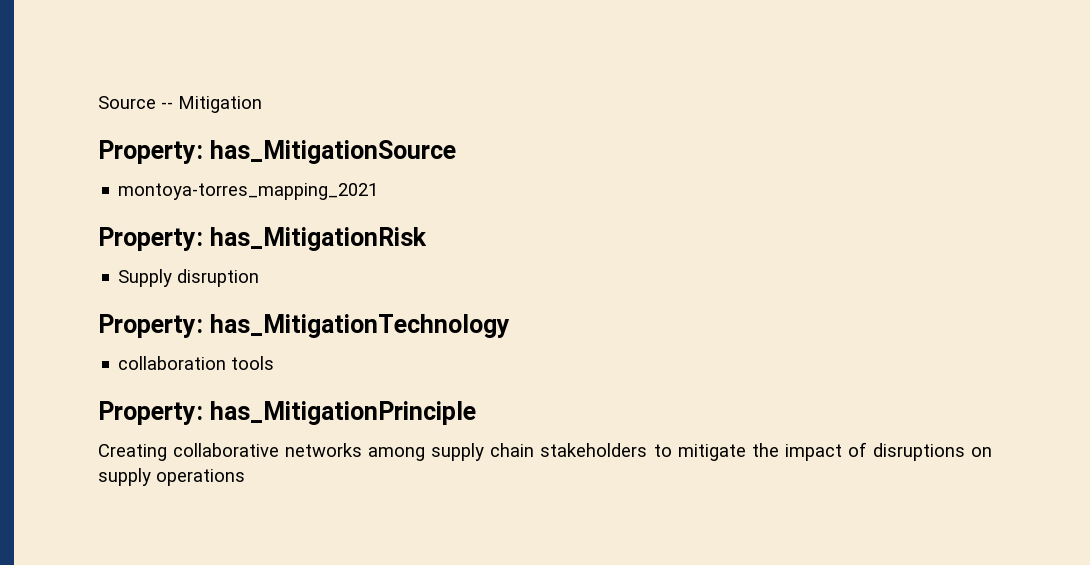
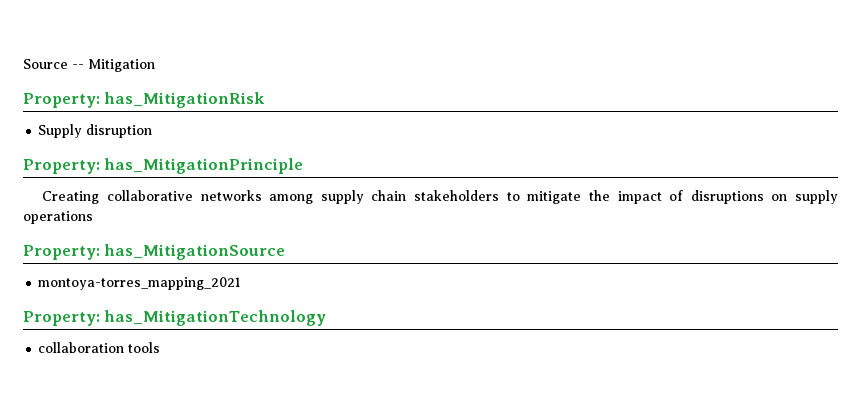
[98,140,456,164] [118,183,379,200] // Property: has_MitigationSource // montoya-torres_mapping_2021 -> (155, 65) none
[98,314,510,338] [118,356,275,370] // Property: has_MitigationTechnology // collaboration tools -> (153, 131) none
(245, 477) none -> [23,244,286,260] [38,277,242,290] [23,310,327,326] [38,342,161,353] // Property: has_MitigationSource // montoya-torres_mapping_2021 // Property: has_MitigationTechnology // collaboration tools

